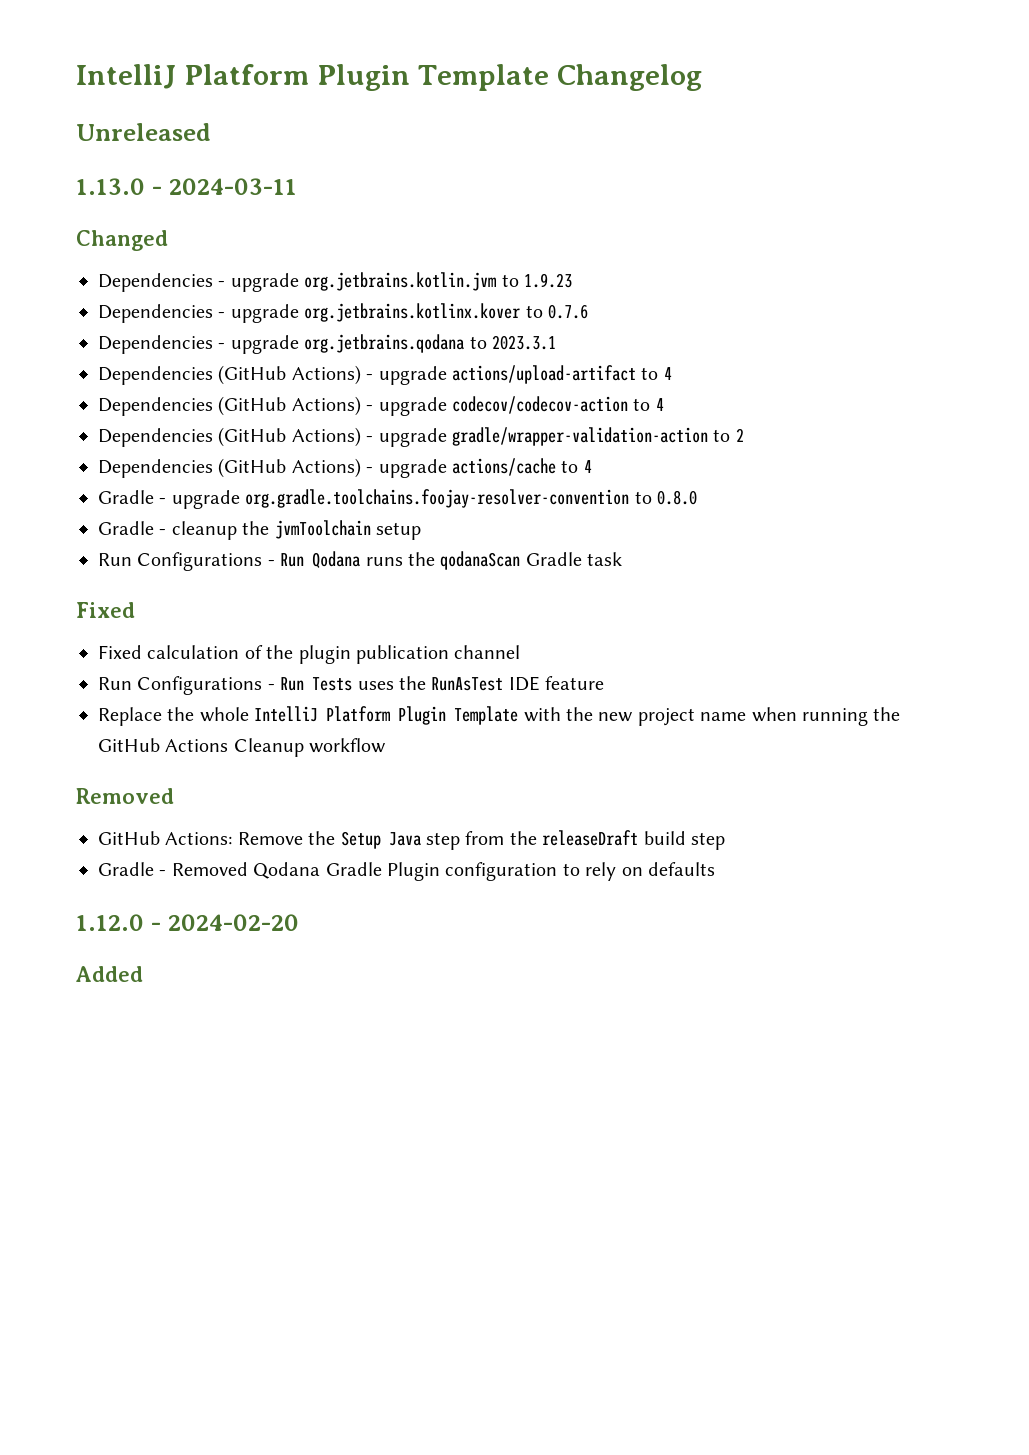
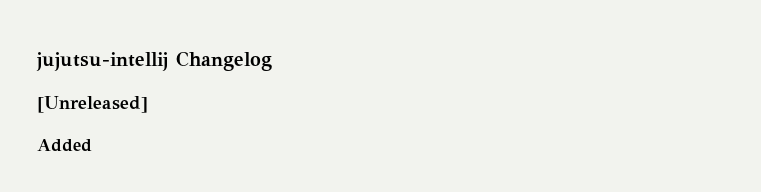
[76,64,702,91] [76,123,211,141] [76,178,297,195] [76,230,168,251] [98,272,572,292] [98,303,588,323] [98,334,556,354] [98,365,672,385] [98,396,664,416] [98,427,744,447] [98,458,592,478] [98,489,697,509] [98,520,421,540] [98,551,623,571] [76,602,135,618] [98,645,521,664] [98,676,605,695] [98,706,901,726] [98,738,387,757] [76,788,174,804] [98,830,725,850] [98,862,715,881] [76,914,299,931] IntelliJ Platform Plugin Template Changelog // Unreleased // 1.13.0 - 2024-03-11 // Changed // Dependencies - upgrade org.jetbrains.kotlin.jvm to 1.9.23 // Dependencies - upgrade org.jetbrains.kotlinx.kover to 0.7.6 // Dependencies - upgrade org.jetbrains.qodana to 2023.3.1 // Dependencies (GitHub Actions) - upgrade actions/upload-artifact to 4 // Dependencies (GitHub Actions) - upgrade codecov/codecov-action to 4 // Dependencies (GitHub Actions) - upgrade gradle/wrapper-validation-action to 2 // Dependencies (GitHub Actions) - upgrade actions/cache to 4 // Gradle - upgrade org.gradle.toolchains.foojay-resolver-convention to 0.8.0 // Gradle - cleanup the jvmToolchain setup // Run Configurations - Run Qodana runs the qodanaScan Gradle task // Fixed // Fixed calculation of the plugin publication channel // Run Configurations - Run Tests uses the RunAsTest IDE feature // Replace the whole IntelliJ Platform Plugin Template with the new project name when running the GitHub Actions Cleanup workflow // Removed // GitHub Actions: Remove the Setup Java step from the releaseDraft build step // Gradle - Removed Qodana Gradle Plugin configuration to rely on defaults // 1.12.0 - 2024-02-20 -> [36,51,272,71] [37,96,148,113] jujutsu-intellij Changelog // [Unreleased]

